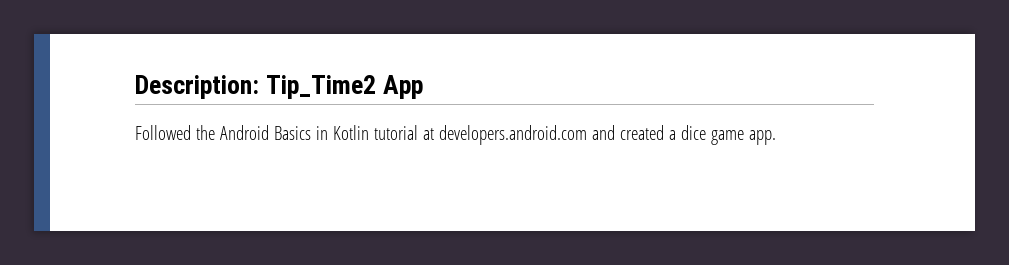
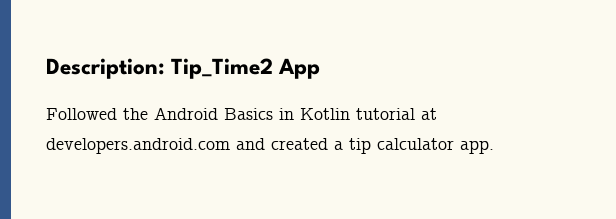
[680,125,744,145] dice game -> [349,138,454,154] tip calculator

